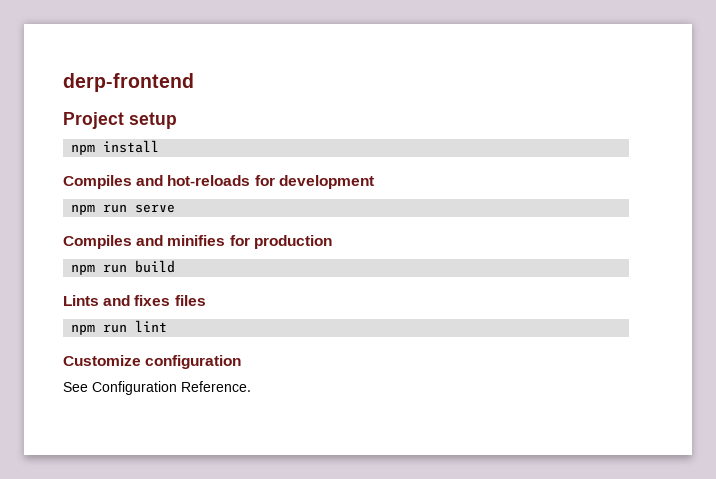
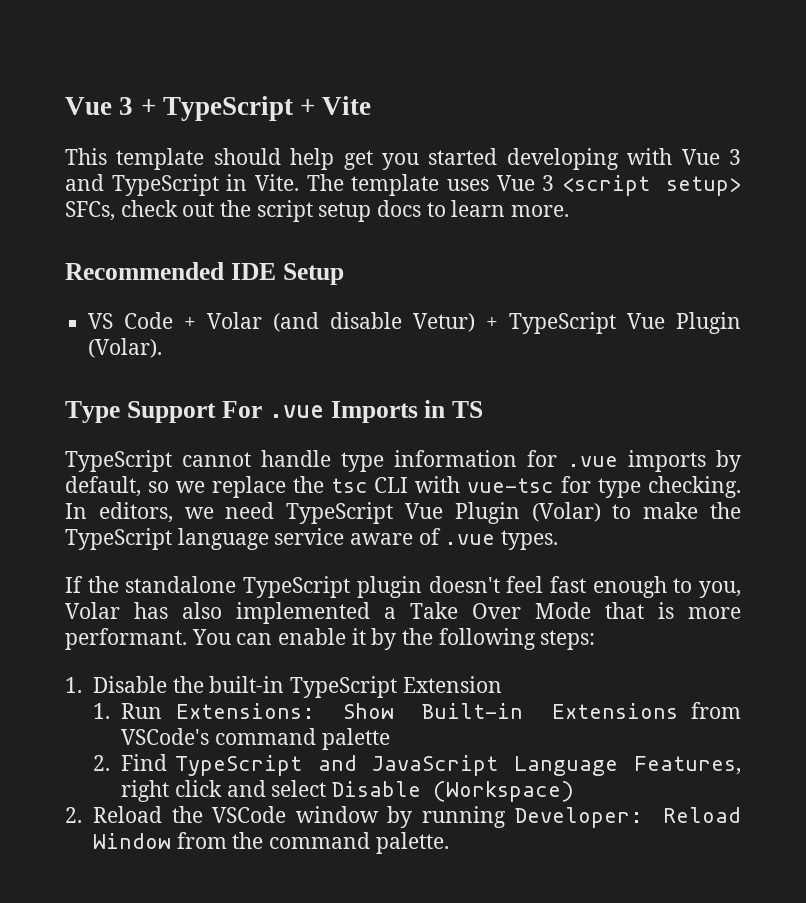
[63,73,194,92] [63,112,177,129] [71,140,160,155] [63,175,374,189] [71,204,176,215] [63,235,332,249] [71,260,176,275] [63,295,206,306] [71,320,168,335] [63,355,242,369] [63,381,251,395] derp-frontend // Project setup // npm install // Compiles and hot-reloads for development // npm run serve // Compiles and minifies for production // npm run build // Lints and fixes files // npm run lint // Customize configuration // See Configuration Reference. -> [65,96,372,121] [65,148,741,170] [65,174,741,196] [65,200,570,222] [65,262,344,285] [88,312,741,334] [88,338,163,358] [65,400,484,423] [65,450,741,472] [65,476,741,498] [65,502,741,524] [65,528,559,550] [65,576,741,598] [65,602,741,624] [65,628,596,650] [65,676,502,698] [93,702,741,719] [121,728,390,750] [93,754,741,776] [121,780,574,802] [65,806,741,828] [93,832,449,854] Vue 3 + TypeScript + Vite // This template should help get you started developing with Vue 3 and TypeScript in Vite. The template uses Vue 3 <script setup> SFCs, check out the script setup docs to learn more. // Recommended IDE Setup // VS Code + Volar (and disable Vetur) + TypeScript Vue Plugin (Volar). // Type Support For .vue Imports in TS // TypeScript cannot handle type information for .vue imports by default, so we replace the tsc CLI with vue-tsc for type checking. In editors, we need TypeScript Vue Plugin (Volar) to make the TypeScript language service aware of .vue types. // If the standalone TypeScript plugin doesn't feel fast enough to you, Volar has also implemented a Take Over Mode that is more performant. You can enable it by the following steps: // 1. Disable the built-in TypeScript Extension // 1. Run Extensions: Show Built-in Extensions from VSCode's command palette // 2. Find TypeScript and JavaScript Language Features, right click and select Disable (Workspace) // 2. Reload the VSCode window by running Developer: Reload Window from the command palette.

